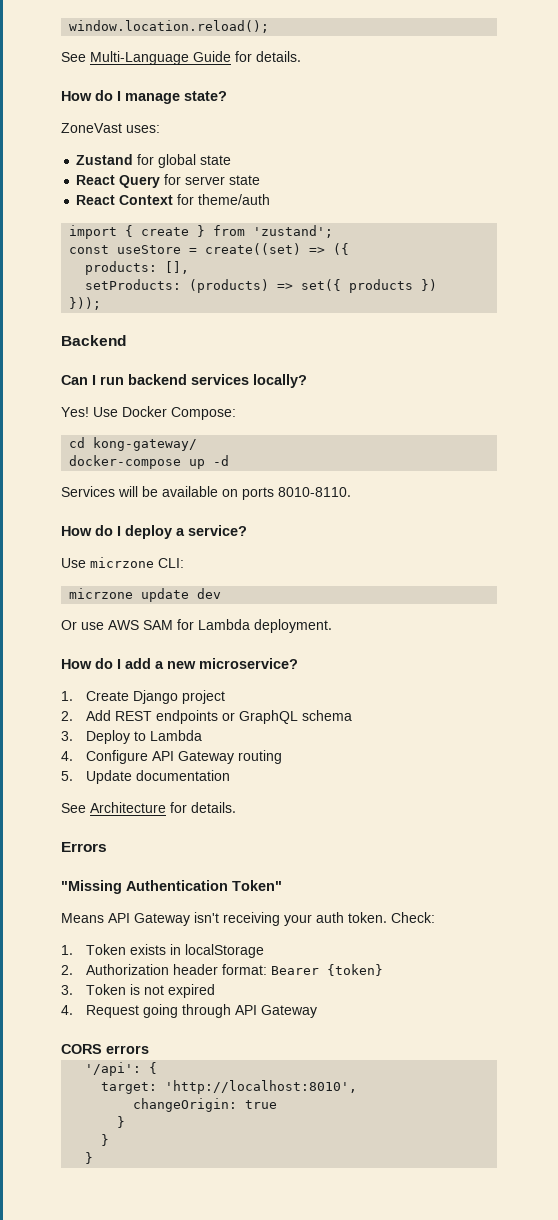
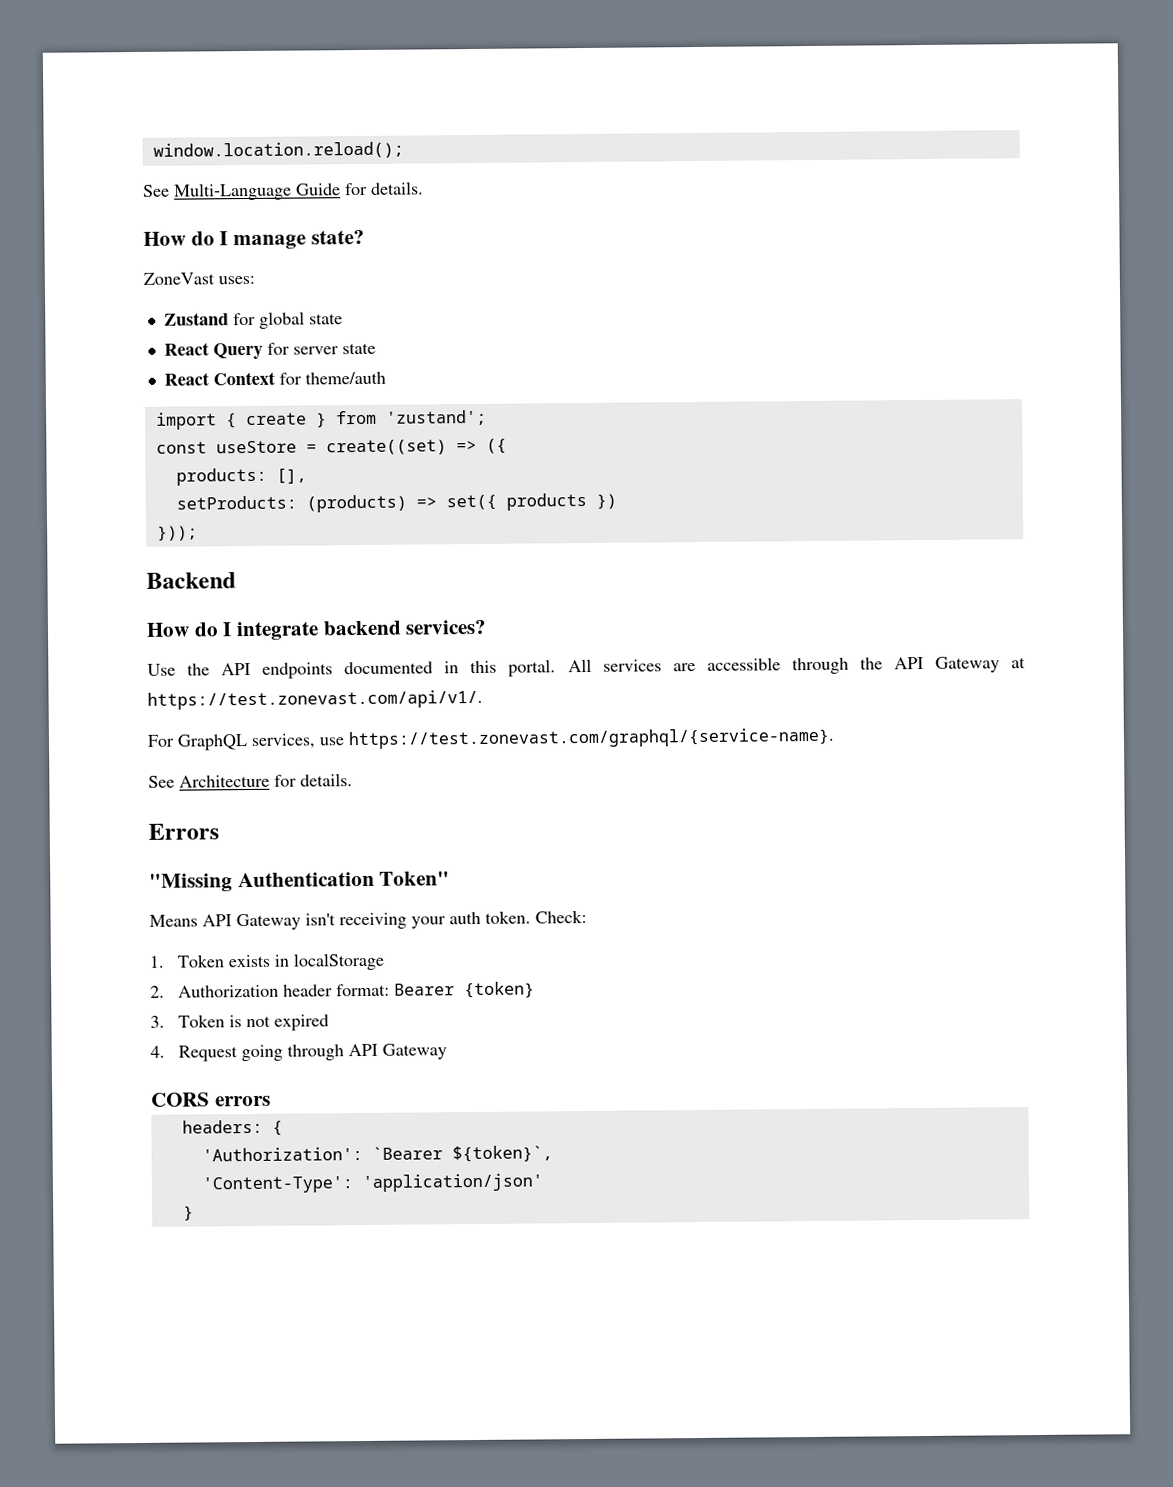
[61,374,307,388] [61,406,236,420] [69,437,198,451] [69,455,230,469] [61,486,351,500] [61,525,247,539] [61,557,184,568] [69,588,222,602] [61,619,332,633] [61,658,298,669] [61,690,225,704] [61,710,352,724] [61,730,202,744] [61,750,282,764] [61,770,230,784] Can I run backend services locally? // Yes! Use Docker Compose: // cd kong-gateway/ // docker-compose up -d // Services will be available on ports 8010-8110. // How do I deploy a service? // Use micrzone CLI: // micrzone update dev // Or use AWS SAM for Lambda deployment. // How do I add a new microservice? // 1. Create Django project // 2. Add REST endpoints or GraphQL schema // 3. Deploy to Lambda // 4. Configure API Gateway routing // 5. Update documentation -> [146,619,488,641] [147,656,1026,679] [147,689,483,710] [147,727,835,751] How do I integrate backend services? // Use the API endpoints documented in this portal. All services are accessible through the API Gateway at https://test.zonevast.com/api/v1/. // For GraphQL services, use https://test.zonevast.com/graphql/{service-name}.
[85,1062,142,1076] '/api': -> [181,1119,263,1134] headers:
[101,1080,358,1094] [133,1098,278,1112] [117,1116,126,1128] [101,1134,110,1146] [85,1152,94,1164] target: 'http://localhost:8010', // changeOrigin: true // } // } // } -> [201,1145,553,1163] [201,1173,543,1194] [182,1205,194,1221] 'Authorization': `Bearer ${token}`, // 'Content-Type': 'application/json' // }

